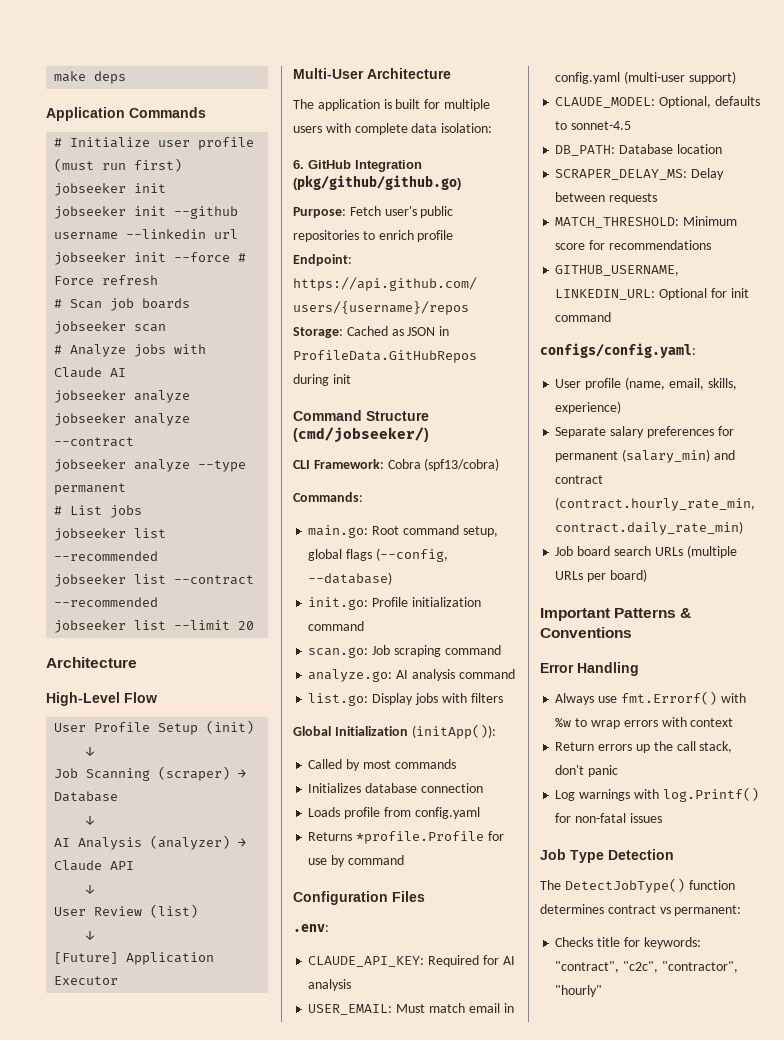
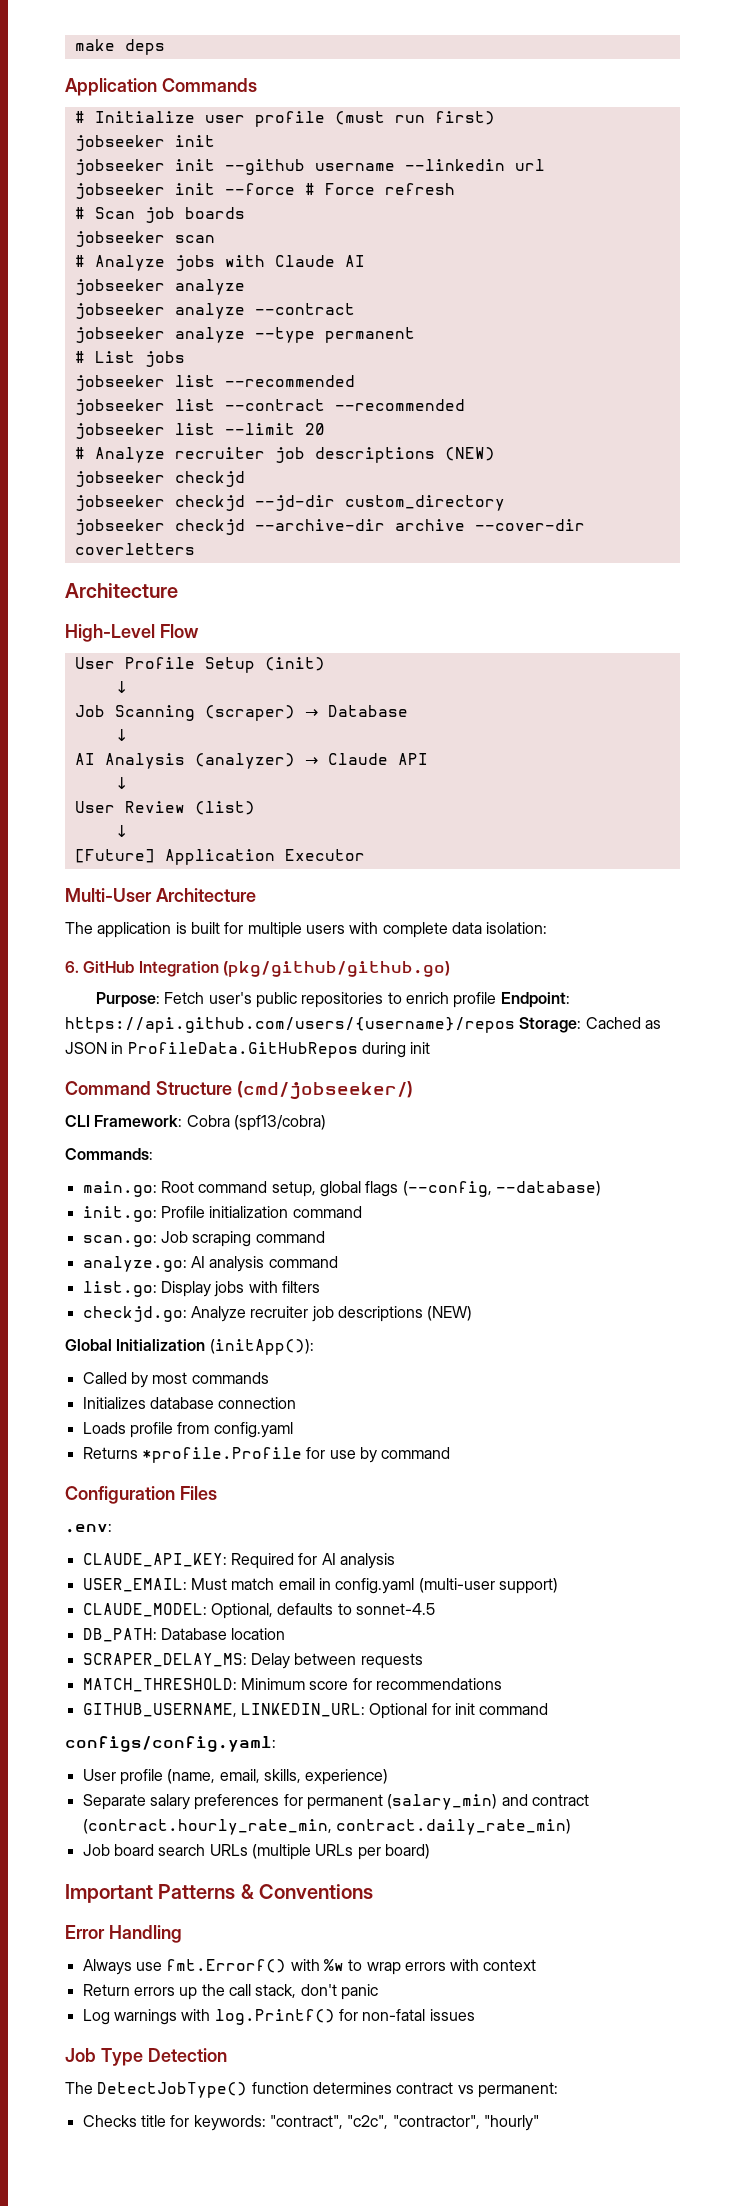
(255, 625) none -> [74,447,495,463] [74,471,245,487] [74,495,505,511] [74,519,585,535] [74,543,195,555] // # Analyze recruiter job descriptions (NEW) // jobseeker checkjd // jobseeker checkjd --jd-dir custom_directory // jobseeker checkjd --archive-dir archive --cover-dir coverletters
(503, 698) none -> [82,1306,473,1322] // checkjd.go: Analyze recruiter job descriptions (NEW)

